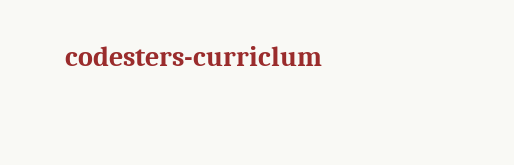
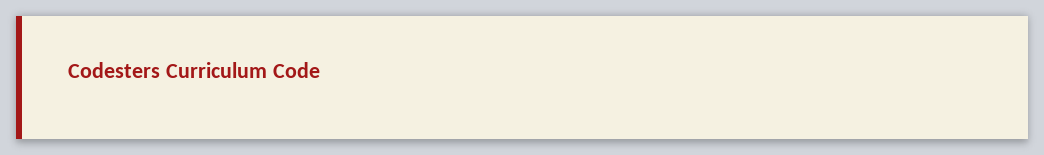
[65,46,322,66] codesters-curriclum -> [68,62,320,78] Codesters Curriculum Code

